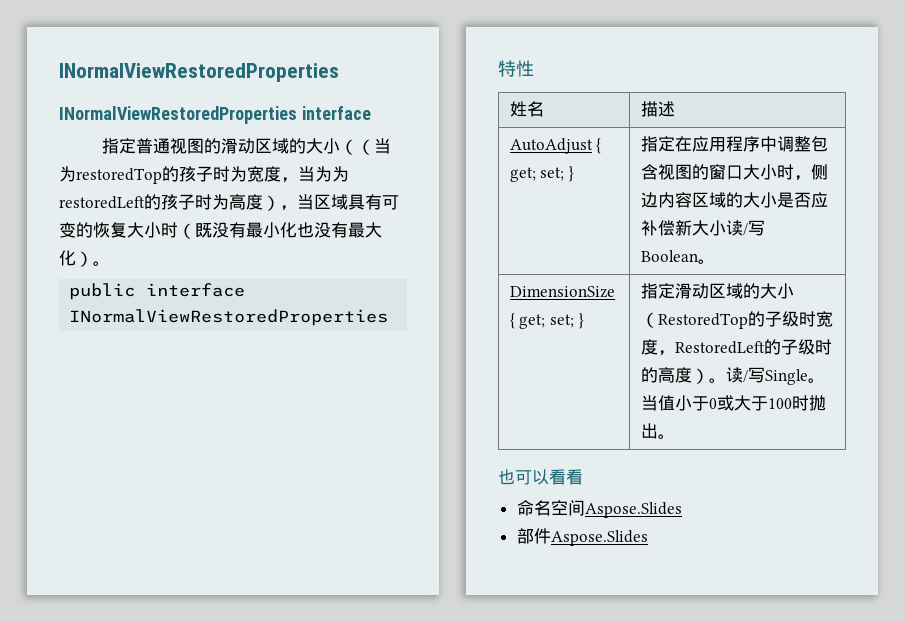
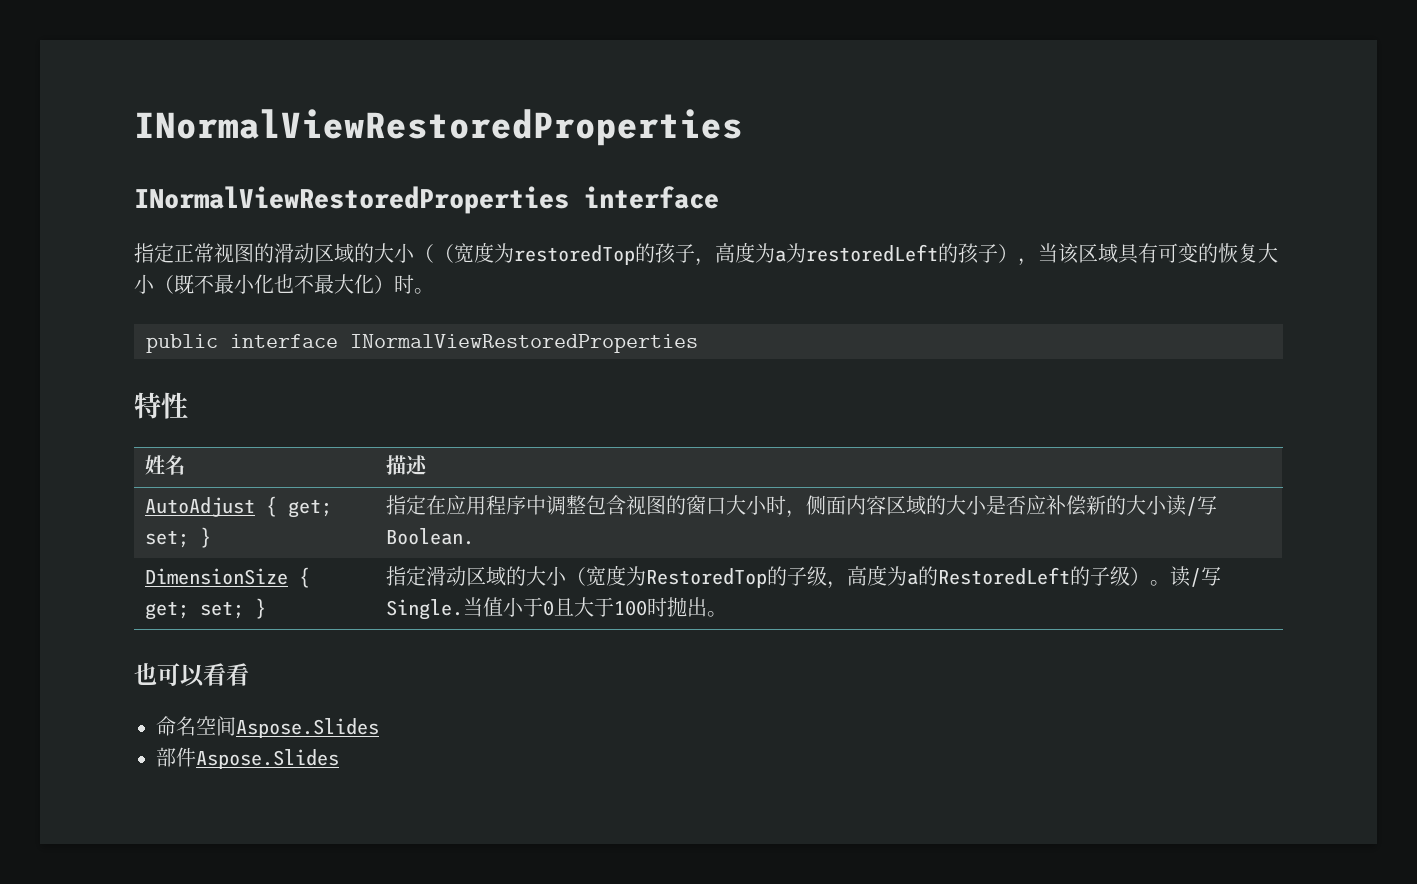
[136,138,171,154] 普通 -> [174,243,214,263] 正常
[374,138,392,154] 当 -> [454,242,494,263] 宽度
[213,166,349,183] [59,194,314,211] 时为宽度，当为为restoredLeft的孩子时为高度），当 -> [695,242,1079,266] ，高度为a为restoredLeft的孩子），当该
[161,222,246,239] 时（既没有 -> [154,274,214,294] （既不
[314,222,348,238] 没有 -> [294,274,314,294] 不
(93, 259) none -> [394,274,414,294] 时
[640,192,658,208] 边 -> [826,495,847,515] 面
(692, 228) none -> [1106,495,1127,515] 的
[640,250,715,264] Boolean。 -> [386,528,475,545] Boolean.
(658, 320) none -> [586,565,647,586] 宽度为
[798,311,833,327] [640,339,675,356] 时宽度， -> [827,565,939,589] ，高度为a的
[814,339,832,355] [640,367,692,383] 时的高度 -> (1131, 576) none
[764,369,825,385] Single。 -> [386,599,464,620] Single.
[716,395,734,411] 或 -> [554,598,575,616] 且

